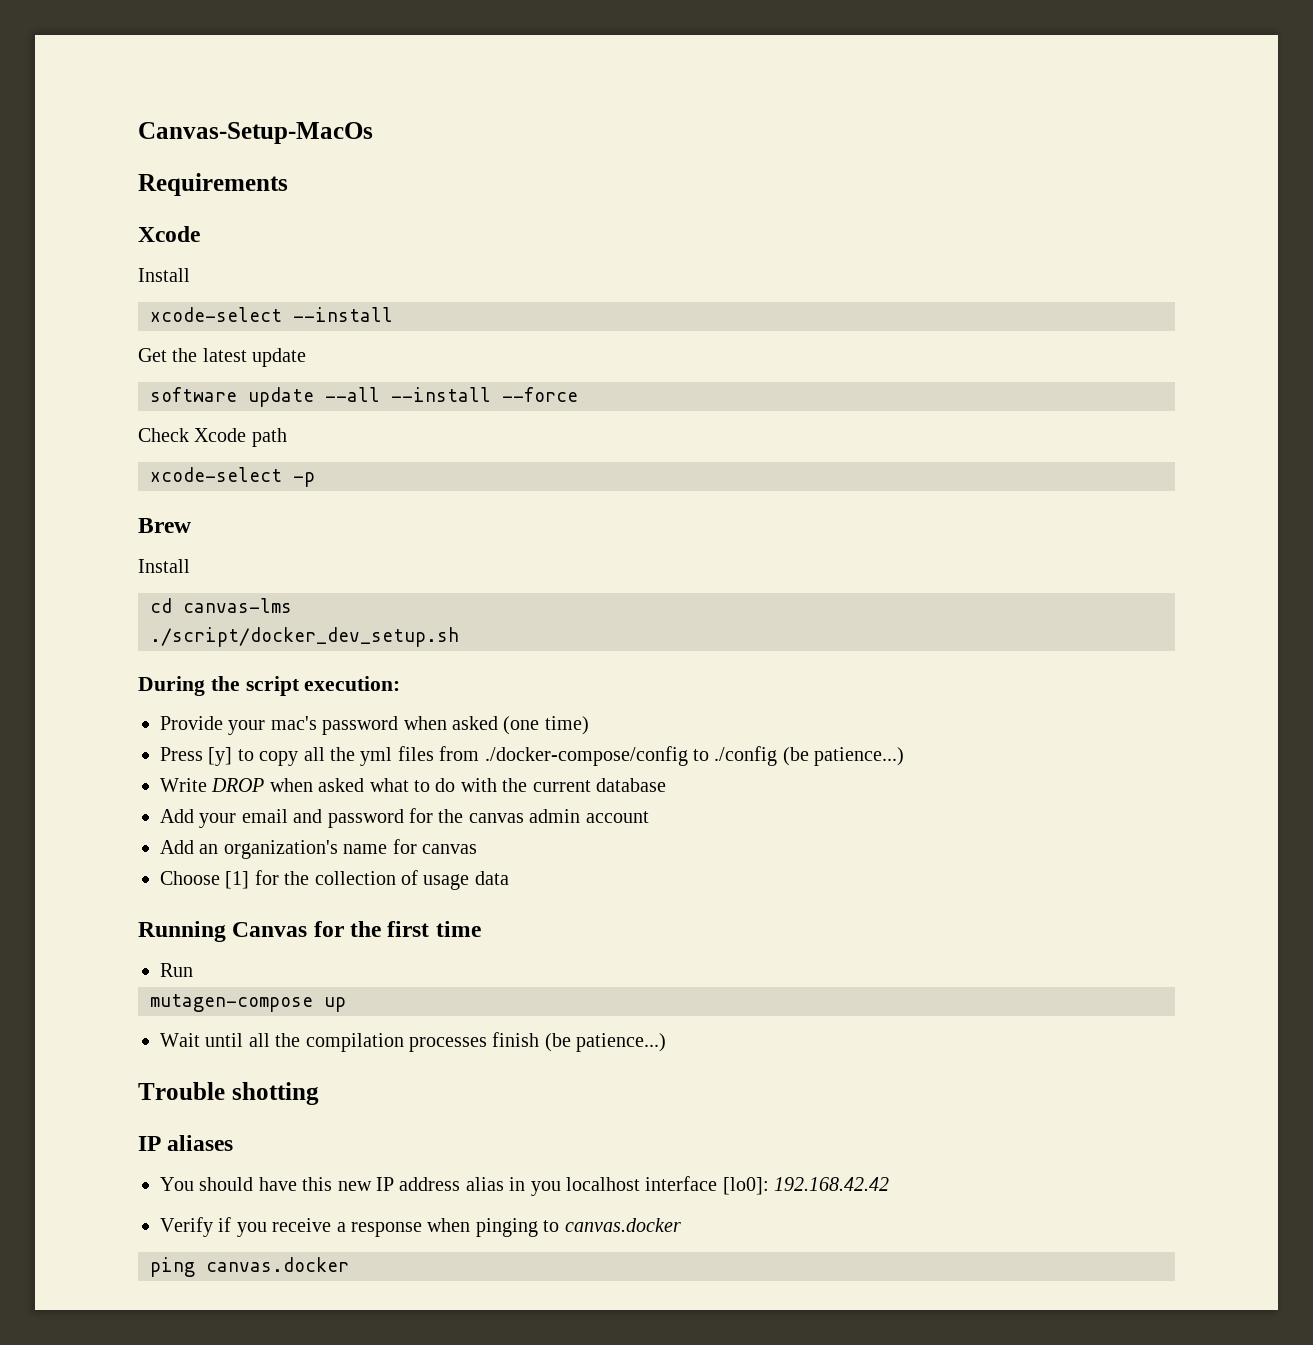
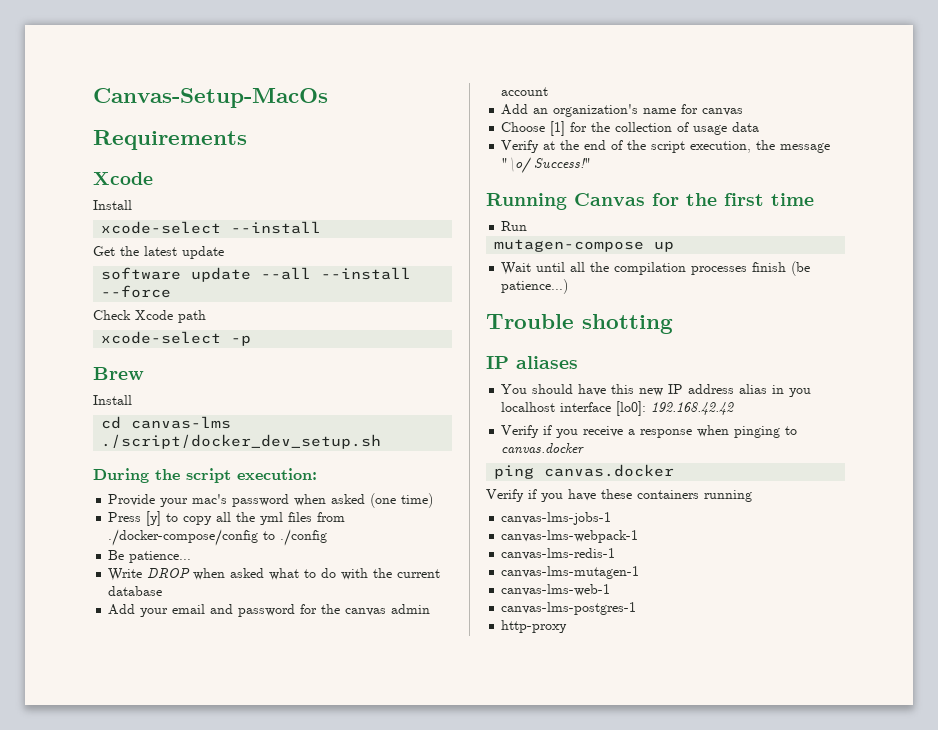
[782,747,905,766] (be patience...) -> [108,550,192,563] // Be patience...
(509, 878) none -> [501,140,831,153] [501,157,592,173] // Verify at the end of the script execution, the message "\o/ Success!"
(349, 1264) none -> [486,489,752,502] [501,512,612,525] [501,530,639,543] [501,548,616,560] [501,566,640,579] [501,584,611,596] [501,602,637,615] [501,620,568,633] // Verify if you have these containers running // canvas-lms-jobs-1 // canvas-lms-webpack-1 // canvas-lms-redis-1 // canvas-lms-mutagen-1 // canvas-lms-web-1 // canvas-lms-postgres-1 // http-proxy

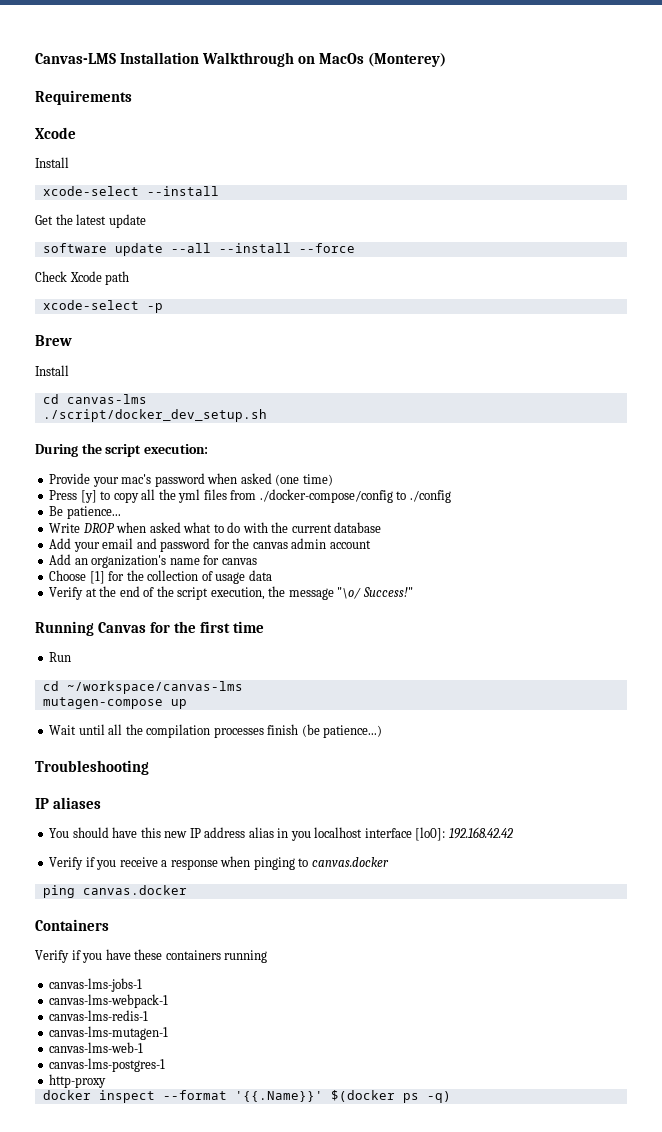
[93,88,328,108] Canvas-Setup-MacOs -> [35,52,447,67] Canvas-LMS Installation Walkthrough on MacOs (Monterey)
(528, 226) none -> [42,681,243,694] // cd ~/workspace/canvas-lms
[486,314,673,334] Trouble shotting -> [35,760,149,775] Troubleshooting
(675, 470) none -> [35,919,109,931] // Containers
(568, 626) none -> [42,1090,451,1103] // docker inspect --format '{{.Name}}' $(docker ps -q)

